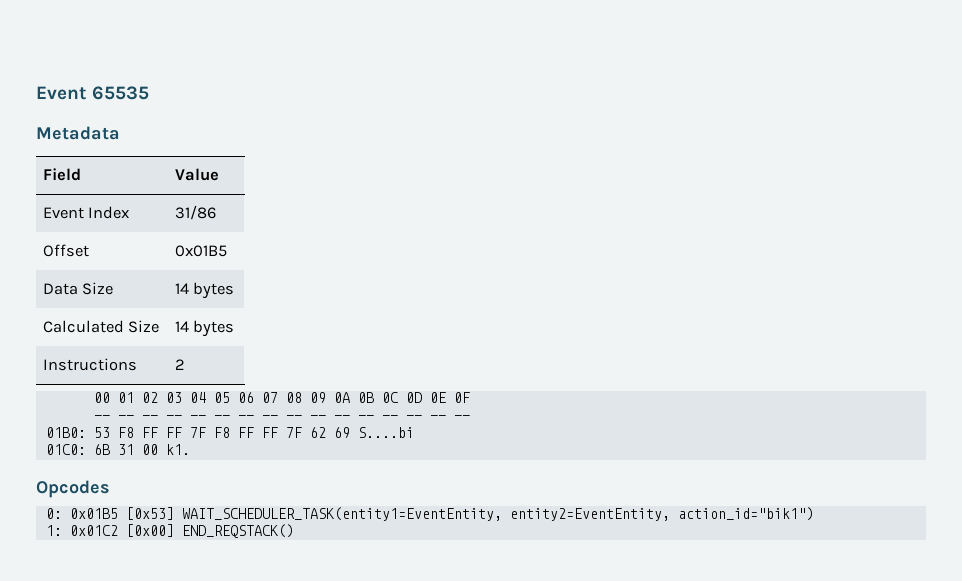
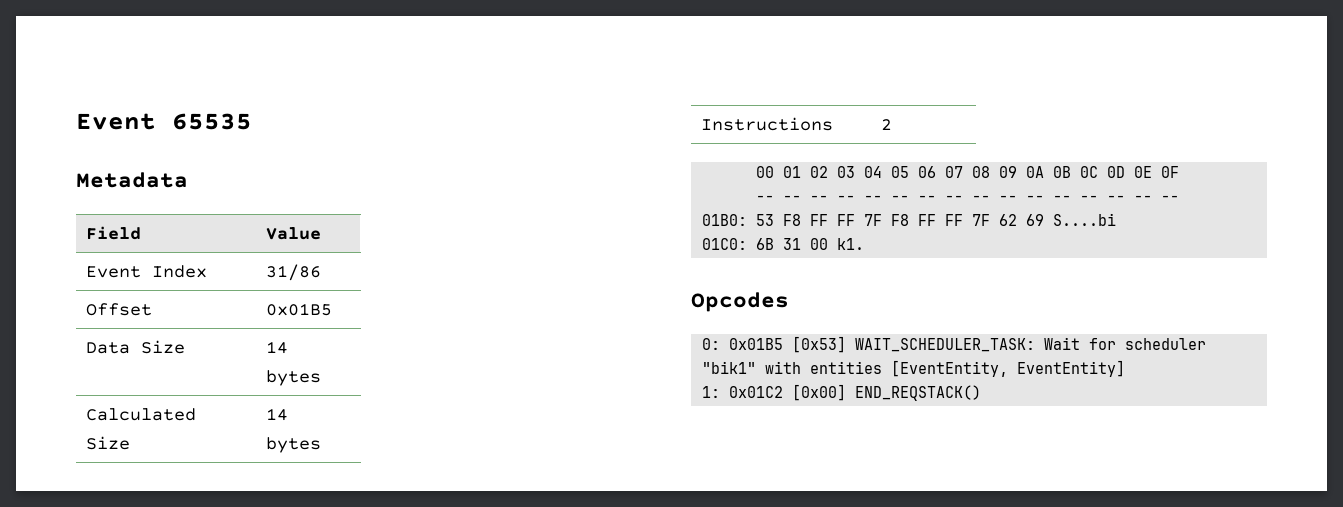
[181,507,814,521] WAIT_SCHEDULER_TASK(entity1=EventEntity, entity2=EventEntity, action_id="bik1") -> [855,337,1207,352] [702,360,1126,377] WAIT_SCHEDULER_TASK: Wait for scheduler "bik1" with entities [EventEntity, EventEntity]

